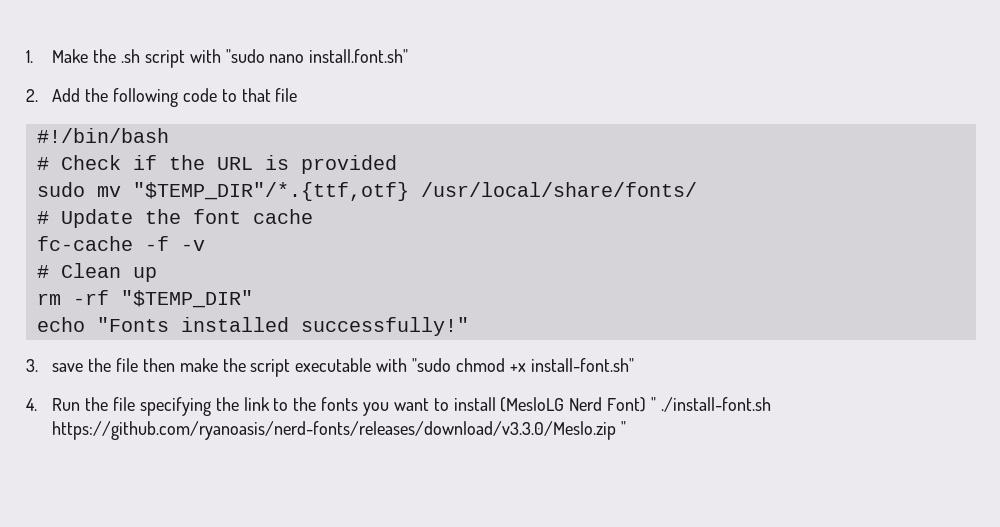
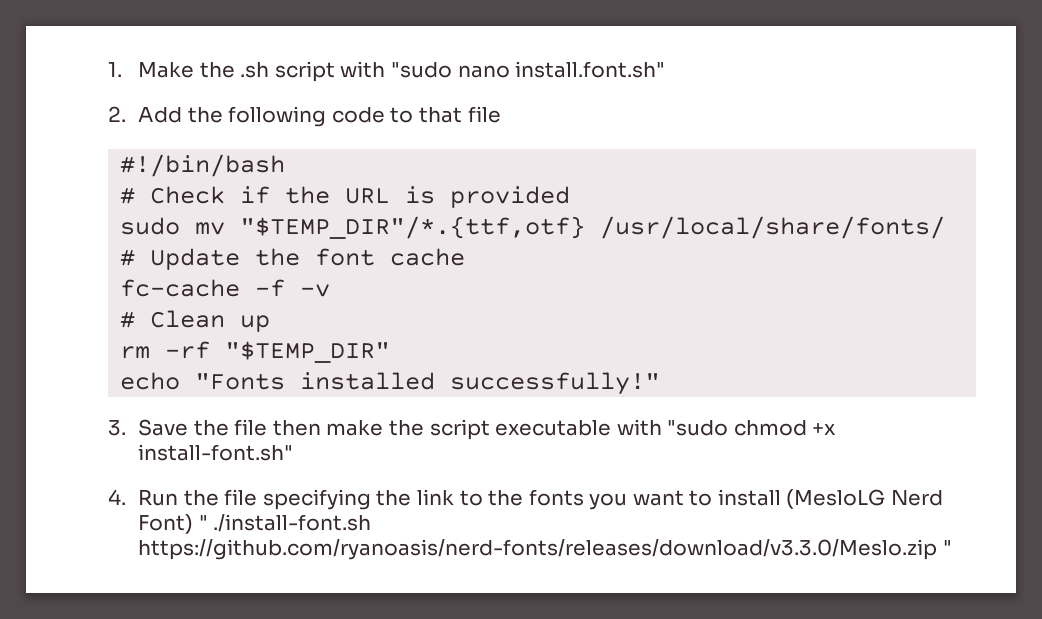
[52,363,84,372] save -> [138,419,189,436] Save

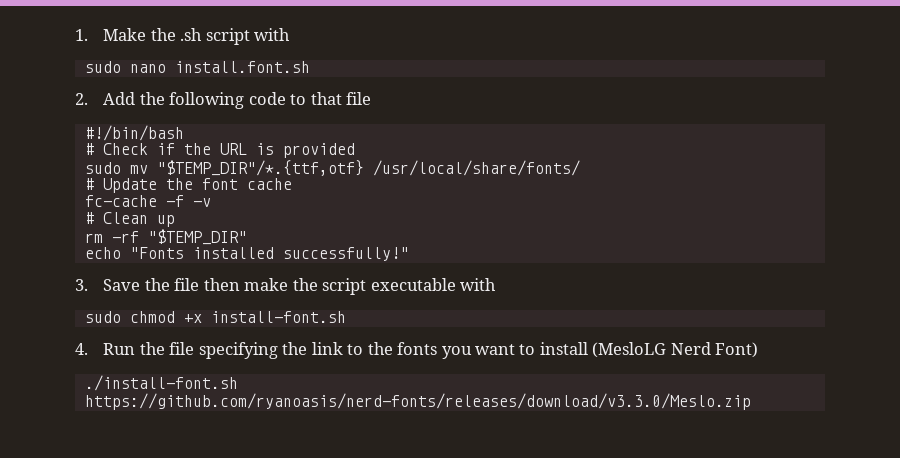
[390,61,666,78] "sudo nano install.font.sh" -> [84,61,310,73] // sudo nano install.font.sh
[667,420,729,436] "sudo -> [84,311,121,323] // sudo
[138,444,294,461] install-font.sh" -> [210,311,346,323] install-font.sh
[198,515,208,530] " -> (759, 350) //
[942,540,952,555] " -> (751, 401) none

